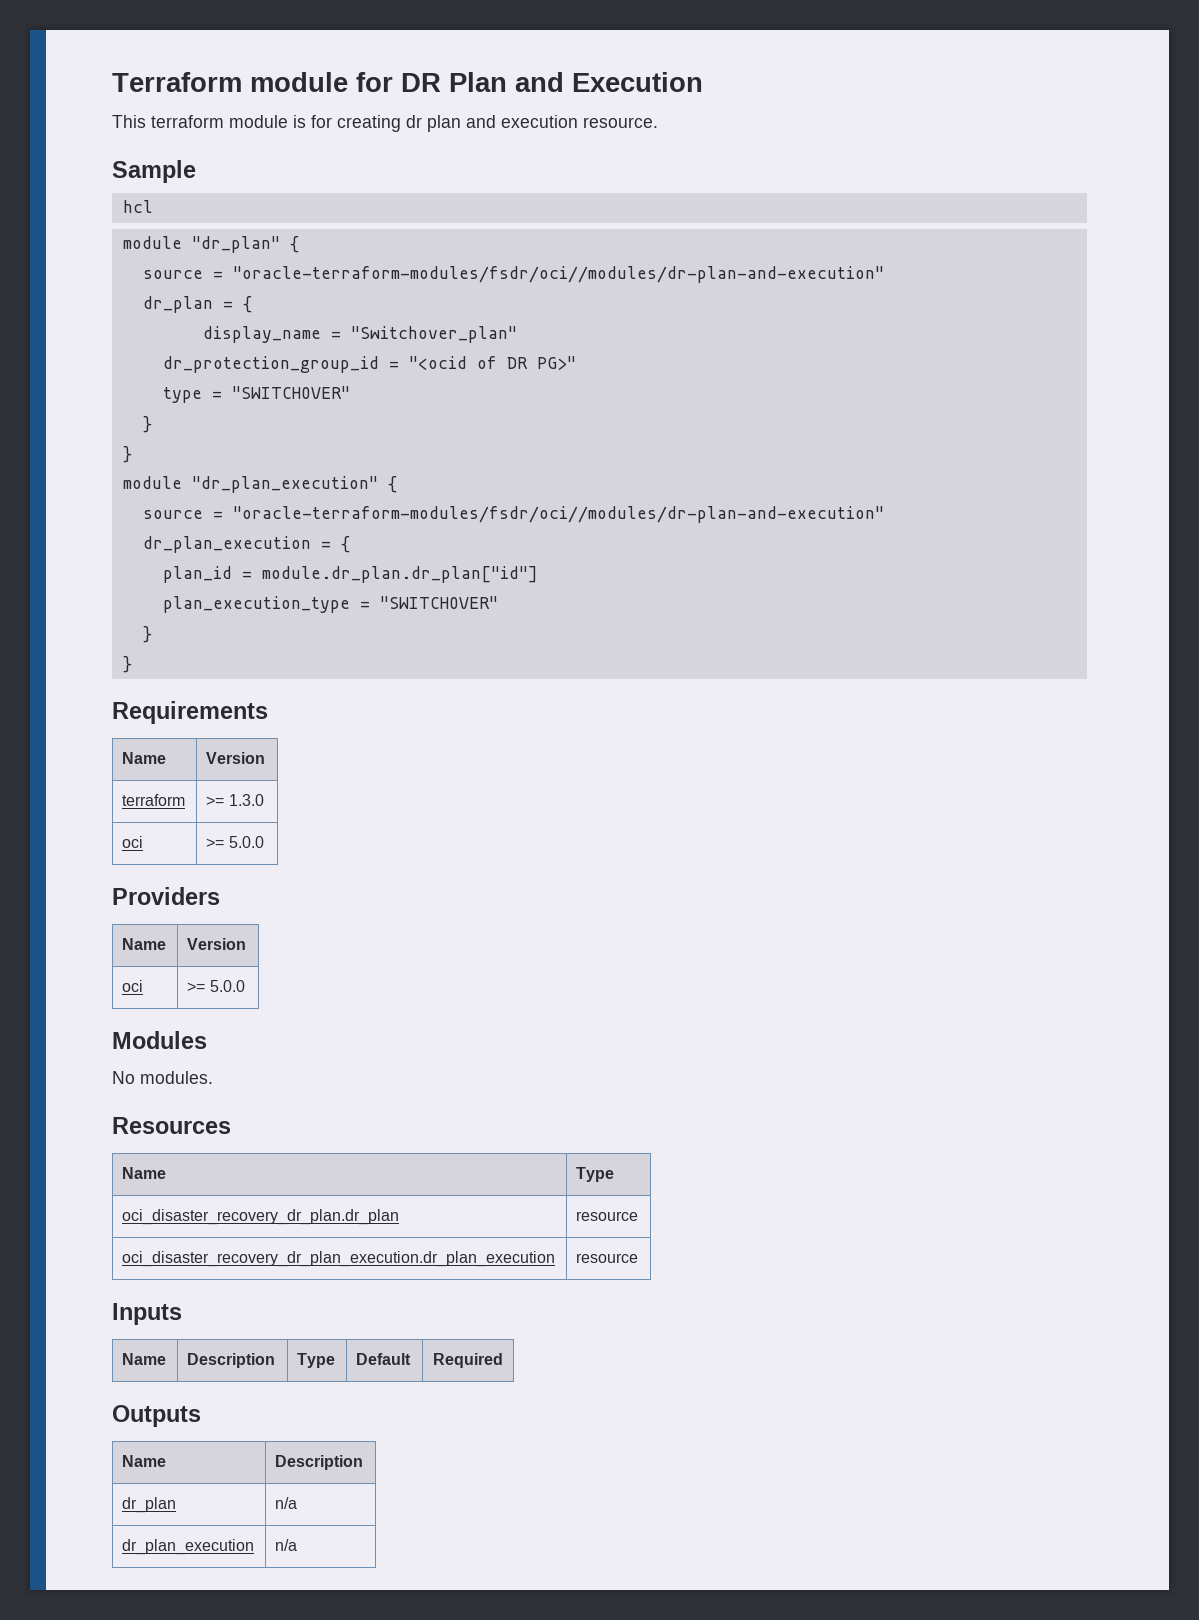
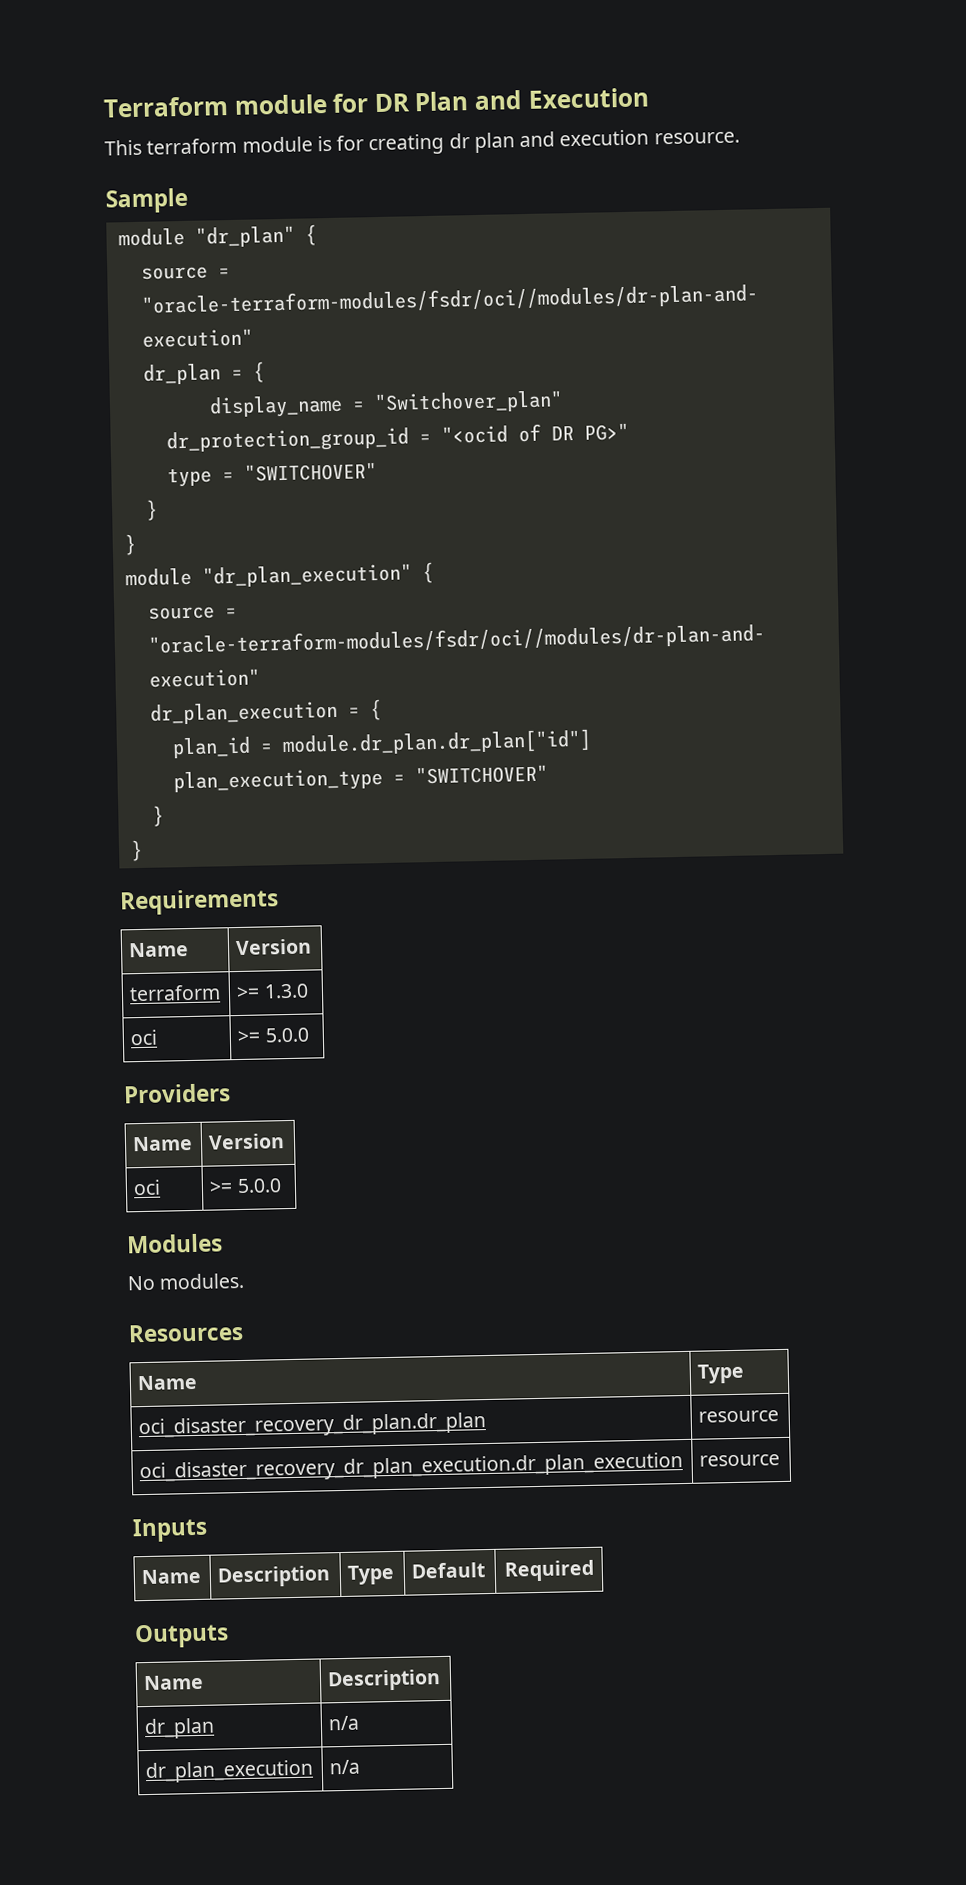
[122,200,153,213] // hcl -> (189, 200) none

